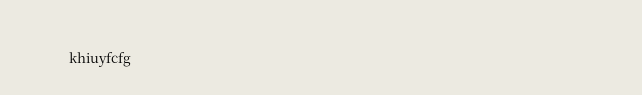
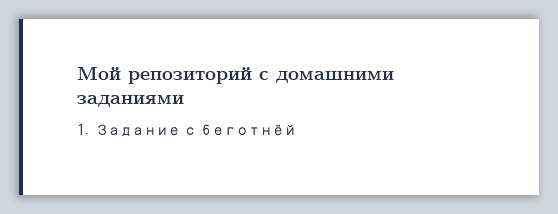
[69,52,131,67] khiuyfcfg -> [77,66,394,84] [77,95,184,107] [77,124,296,137] Мой репозиторий с домашними заданиями // 1. Задание с беготнёй

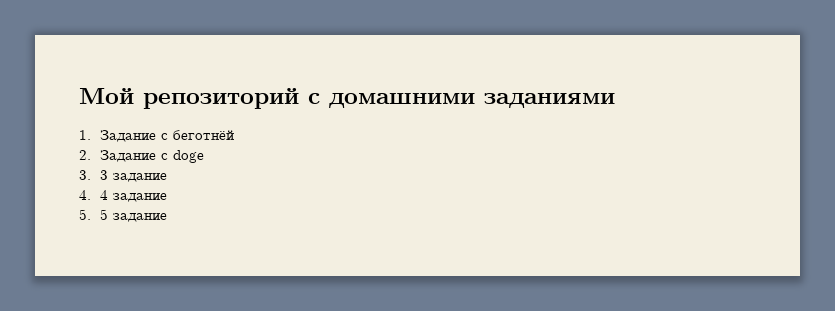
(296, 130) none -> [79,150,205,163] [79,170,168,182] [79,190,168,202] [79,209,168,222] // 2. Задание с doge // 3. 3 задание // 4. 4 задание // 5. 5 задание

